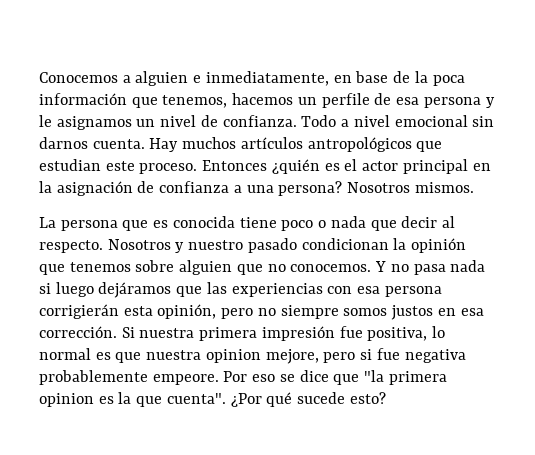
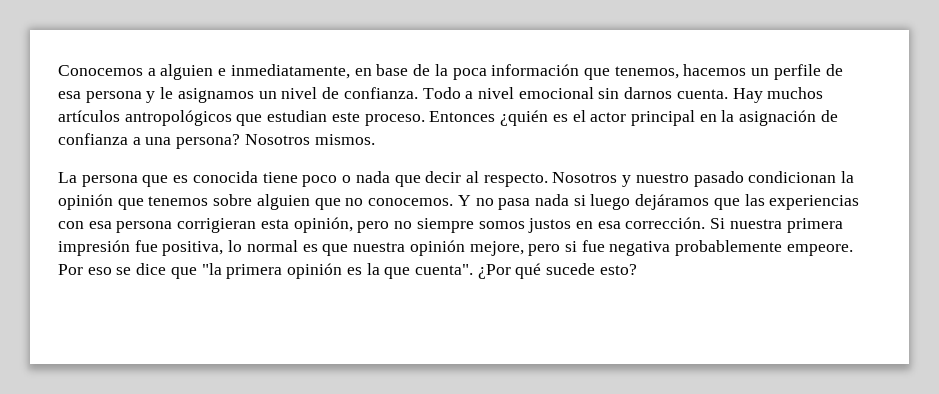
[39,304,119,319] corrigierán -> [177,218,257,233] corrigieran
[205,349,261,363] opinion -> [409,240,465,256] opinión
[39,393,94,407] opinion -> [287,263,343,279] opinión

